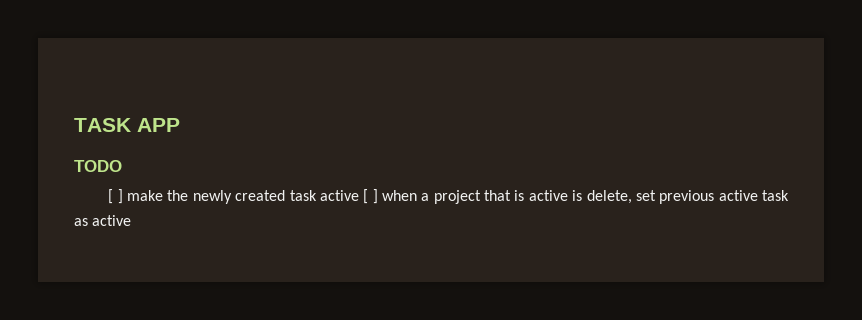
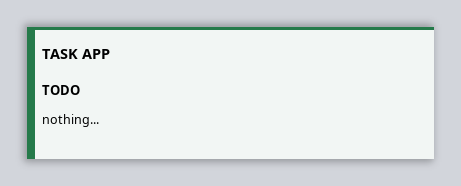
[108,189,789,204] [74,215,132,226] [ ] make the newly created task active [ ] when a project that is active is delete, set previous active task as active -> [42,114,99,127] nothing...

